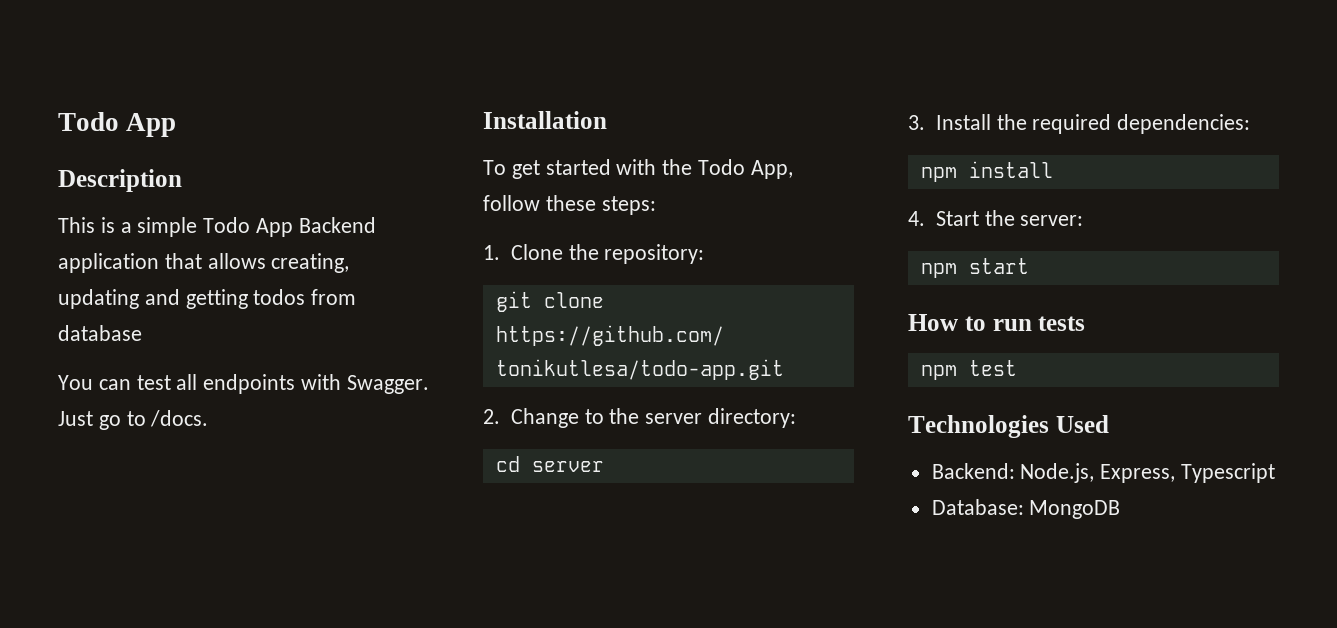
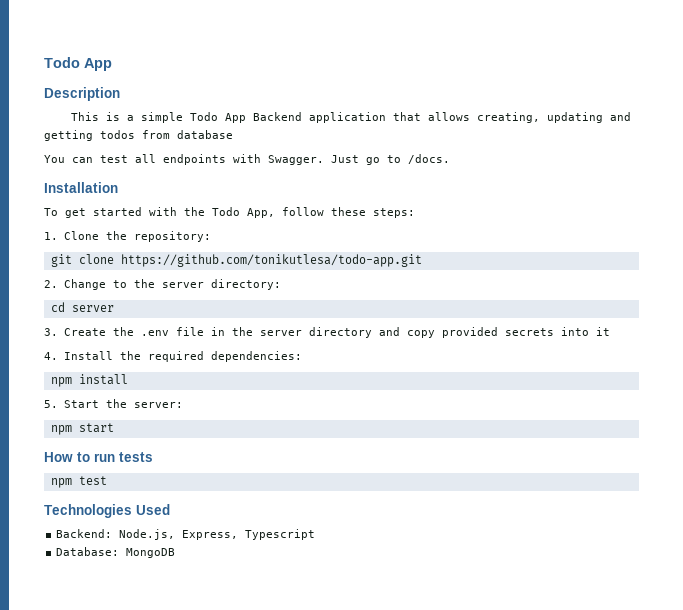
(925, 122) none -> [63,327,610,338] [44,352,58,360] Create the .env file in the server directory and copy provided secrets into it // 4.
[908,211,925,226] 4. -> [44,400,58,408] 5.

